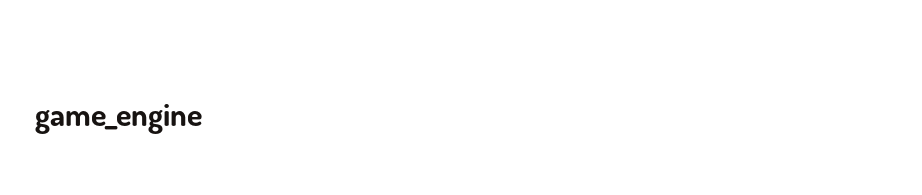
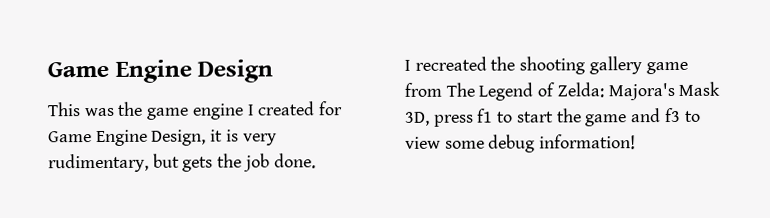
[35,103,202,134] game_engine -> [47,59,274,83] [47,101,344,120] [48,129,277,147] [48,153,316,173] [404,56,688,75] [404,81,721,101] [405,107,701,127] [405,134,637,153] Game Engine Design // This was the game engine I created for Game Engine Design, it is very rudimentary, but gets the job done. // I recreated the shooting gallery game from The Legend of Zelda: Majora's Mask 3D, press f1 to start the game and f3 to view some debug information!

